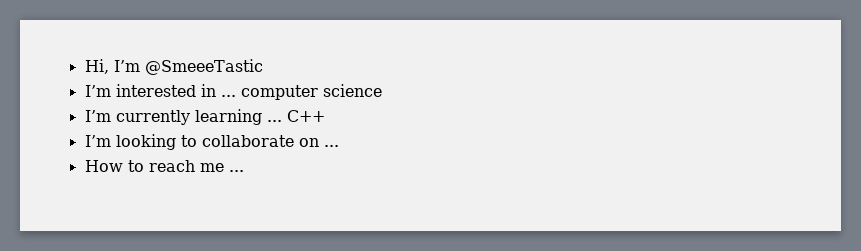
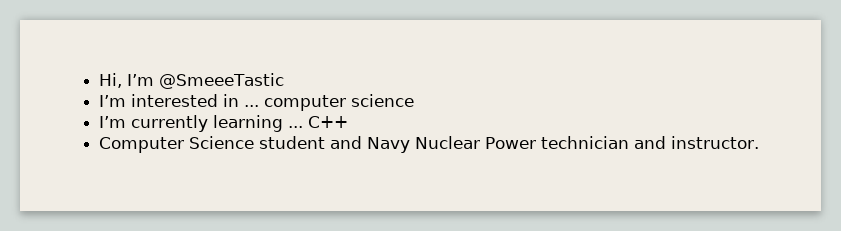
[84,134,339,150] [84,160,244,172] I’m looking to collaborate on ... // How to reach me ... -> [99,136,760,153] Computer Science student and Navy Nuclear Power technician and instructor.

